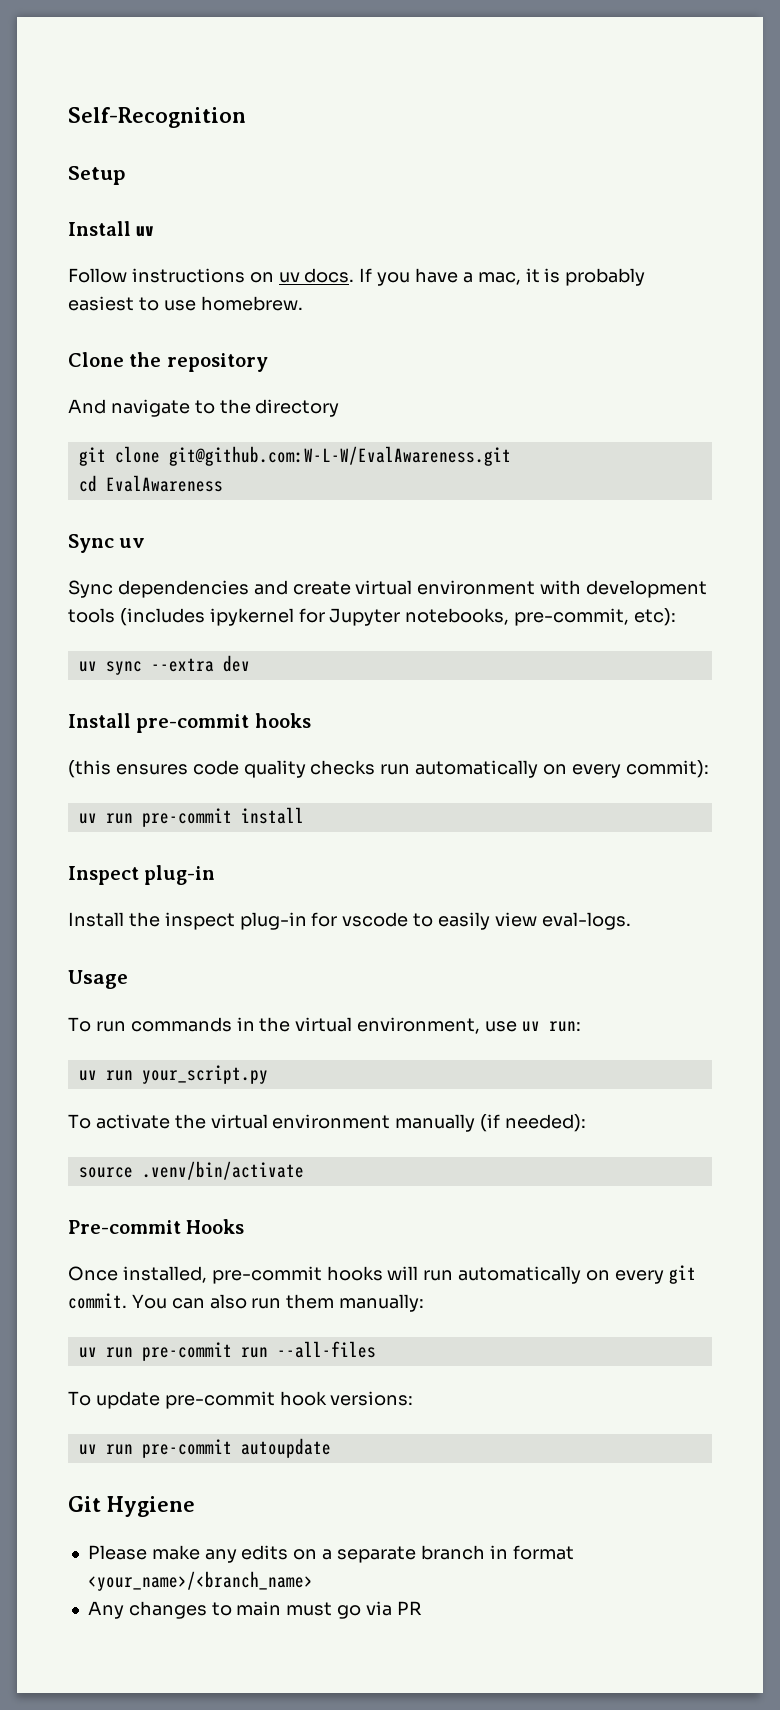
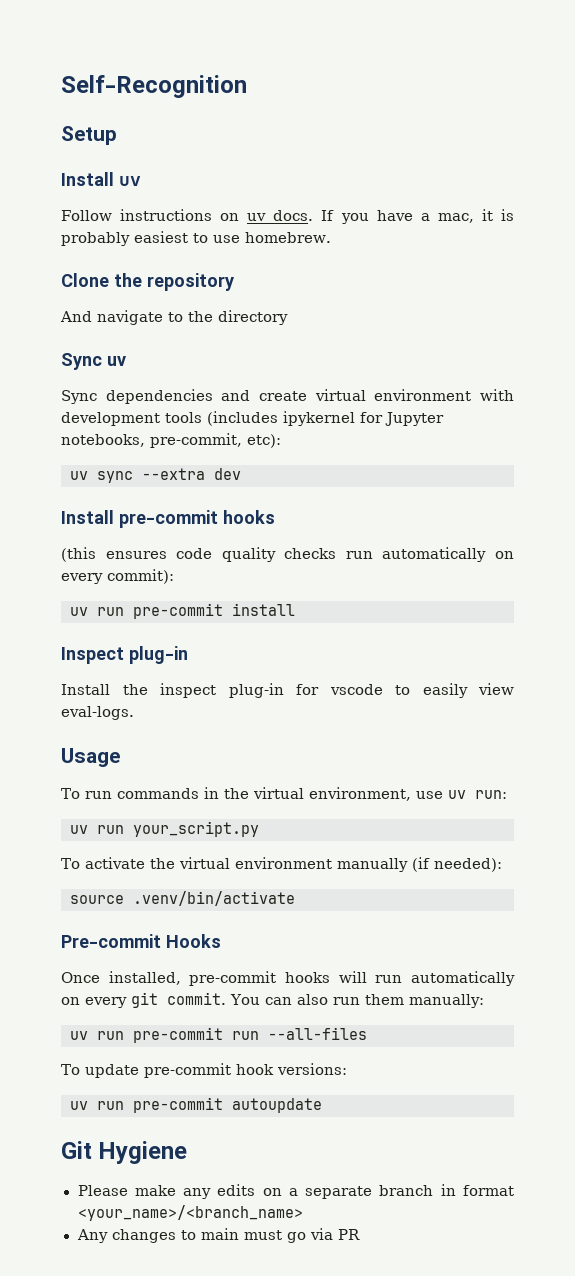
[78,446,511,466] [78,475,223,492] // git clone git@github.com:W-L-W/EvalAwareness.git // cd EvalAwareness -> (288, 317) none

